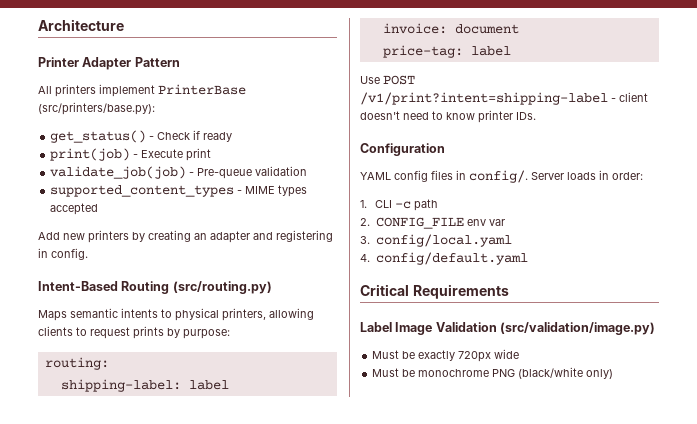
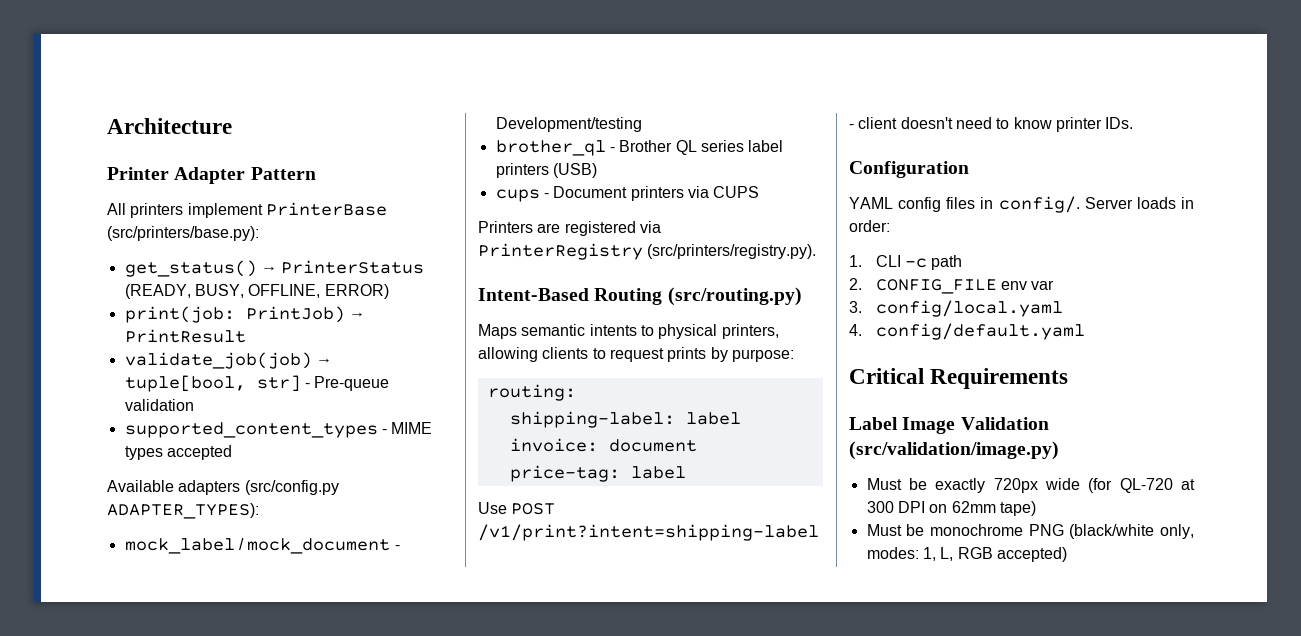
[149,130,233,142] [50,148,212,161] [50,166,187,179] - Check if ready // print(job) - Execute print // validate_job(job) -> [260,260,425,274] [124,284,389,299] [124,306,365,323] [124,329,246,343] [124,352,332,369] [124,375,301,392] → PrinterStatus (READY, BUSY, OFFLINE, ERROR) // print(job: PrintJob) → PrintResult // validate_job(job) → tuple[bool, str]
[38,230,333,243] [38,248,88,260] Add new printers by creating an adapter and registering in config. -> [107,480,339,495] [107,503,259,519] [124,538,400,554] [495,117,642,132] [495,140,784,156] [495,163,597,178] [495,186,760,202] [478,221,661,236] [478,243,817,260] Available adapters (src/config.py ADAPTER_TYPES): // mock_label / mock_document - Development/testing // brother_ql - Brother QL series label printers (USB) // cups - Document printers via CUPS // Printers are registered via PrinterRegistry (src/printers/registry.py).
(520, 354) none -> [1088,478,1195,493] [866,501,1036,516] (for QL-720 at 300 DPI on 62mm tape)
[586,369,614,379] only) -> [1160,524,1194,539] [866,547,1067,562] only, modes: 1, L, RGB accepted)

